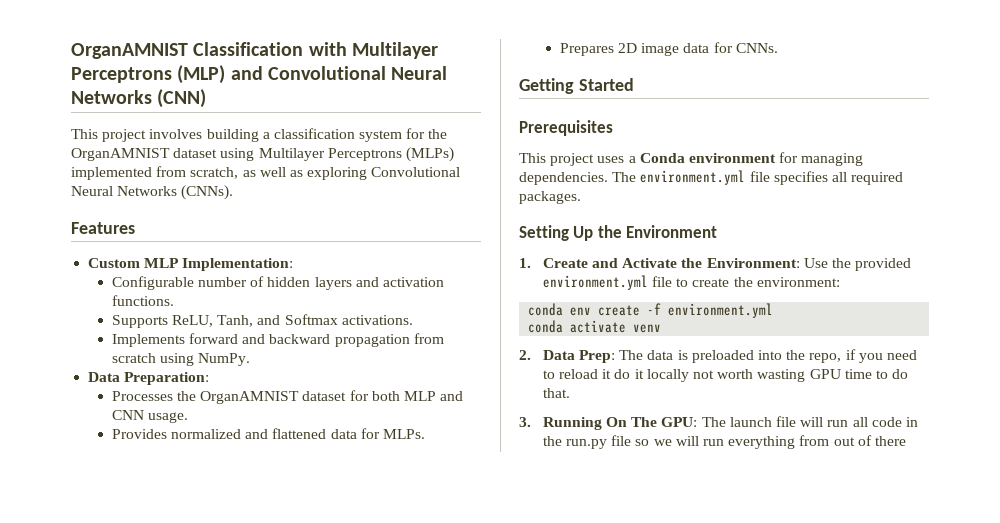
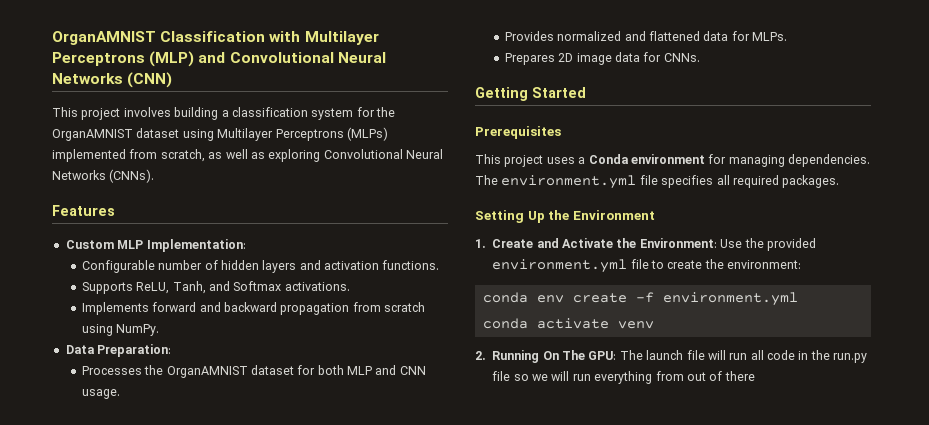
[542,349,917,363] [542,369,909,382] [542,388,570,398] [519,417,531,427] Data Prep: The data is preloaded into the repo, if you need to reload it do it locally not worth wasting GPU time to do that. // 3. -> (486, 355) none

